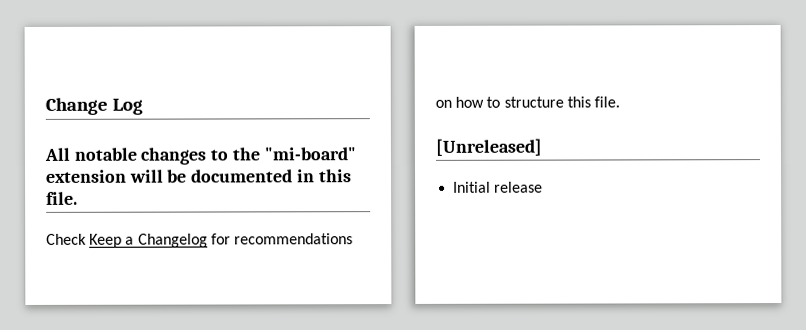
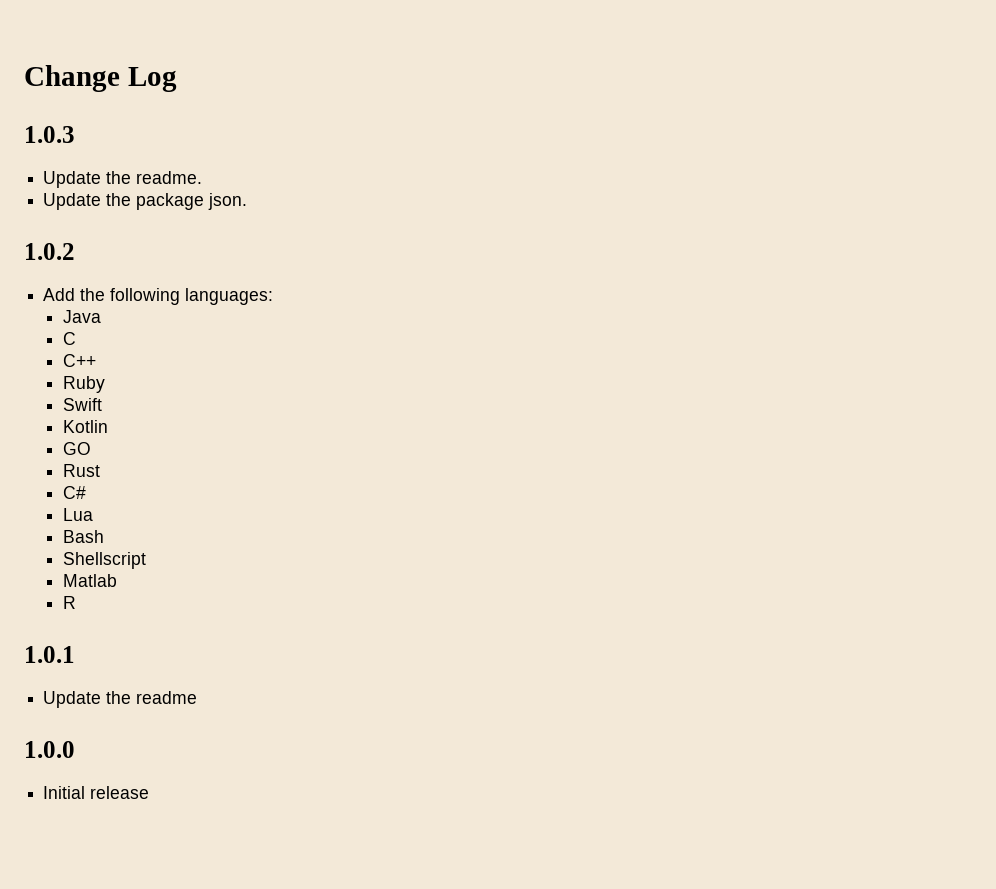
[44,147,356,165] [46,169,352,183] [46,191,78,205] [46,233,353,248] [435,96,620,108] [435,138,542,156] All notable changes to the "mi-board" extension will be documented in this file. // Check Keep a Changelog for recommendations on how to structure this file. // [Unreleased] -> [24,126,75,143] [43,171,203,188] [43,193,248,210] [24,243,75,260] [43,288,274,305] [63,310,102,323] [63,332,77,345] [63,354,97,367] [63,376,106,393] [63,398,103,411] [63,420,109,433] [63,442,92,455] [63,464,101,477] [63,486,87,499] [63,508,94,521] [63,530,105,543] [63,552,147,569] [63,574,118,587] [63,596,77,609] [24,646,75,663] [43,691,198,708] [24,741,75,758] 1.0.3 // Update the readme. // Update the package json. // 1.0.2 // Add the following languages: // Java // C // C++ // Ruby // Swift // Kotlin // GO // Rust // C# // Lua // Bash // Shellscript // Matlab // R // 1.0.1 // Update the readme // 1.0.0

